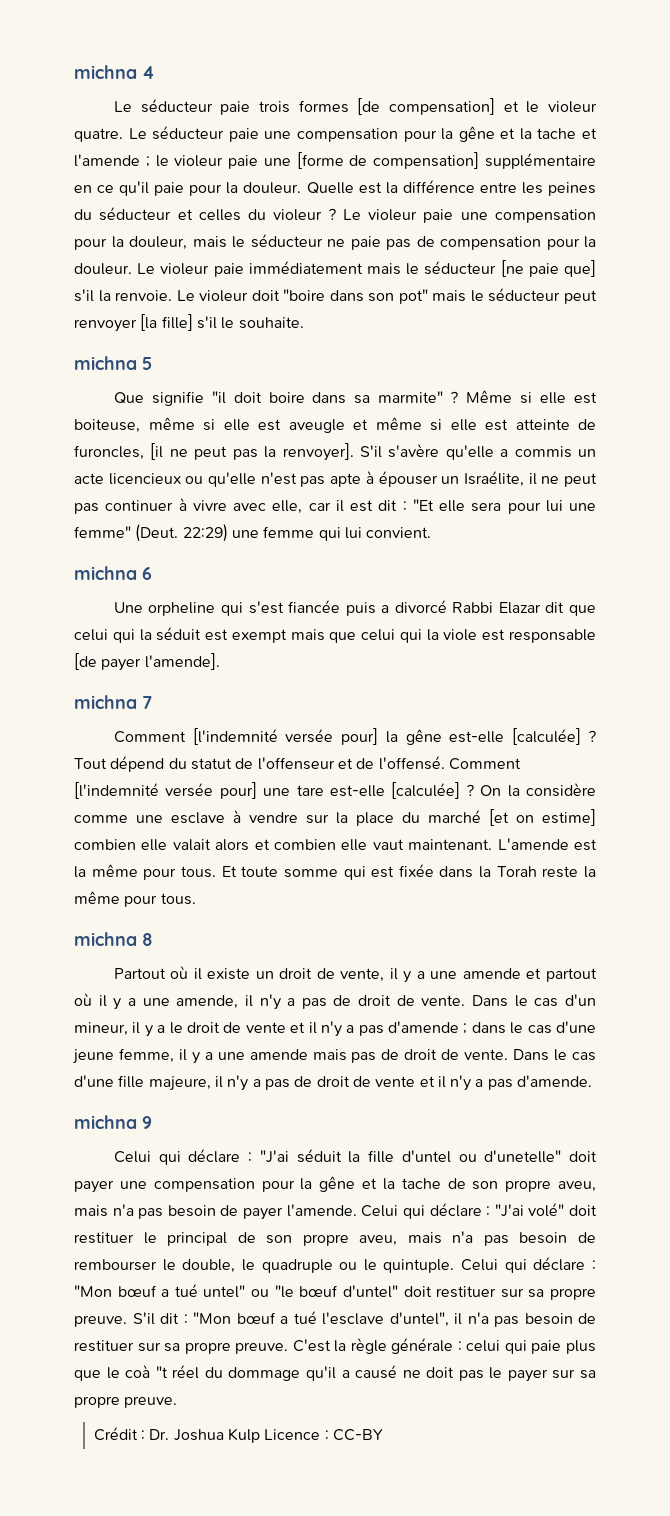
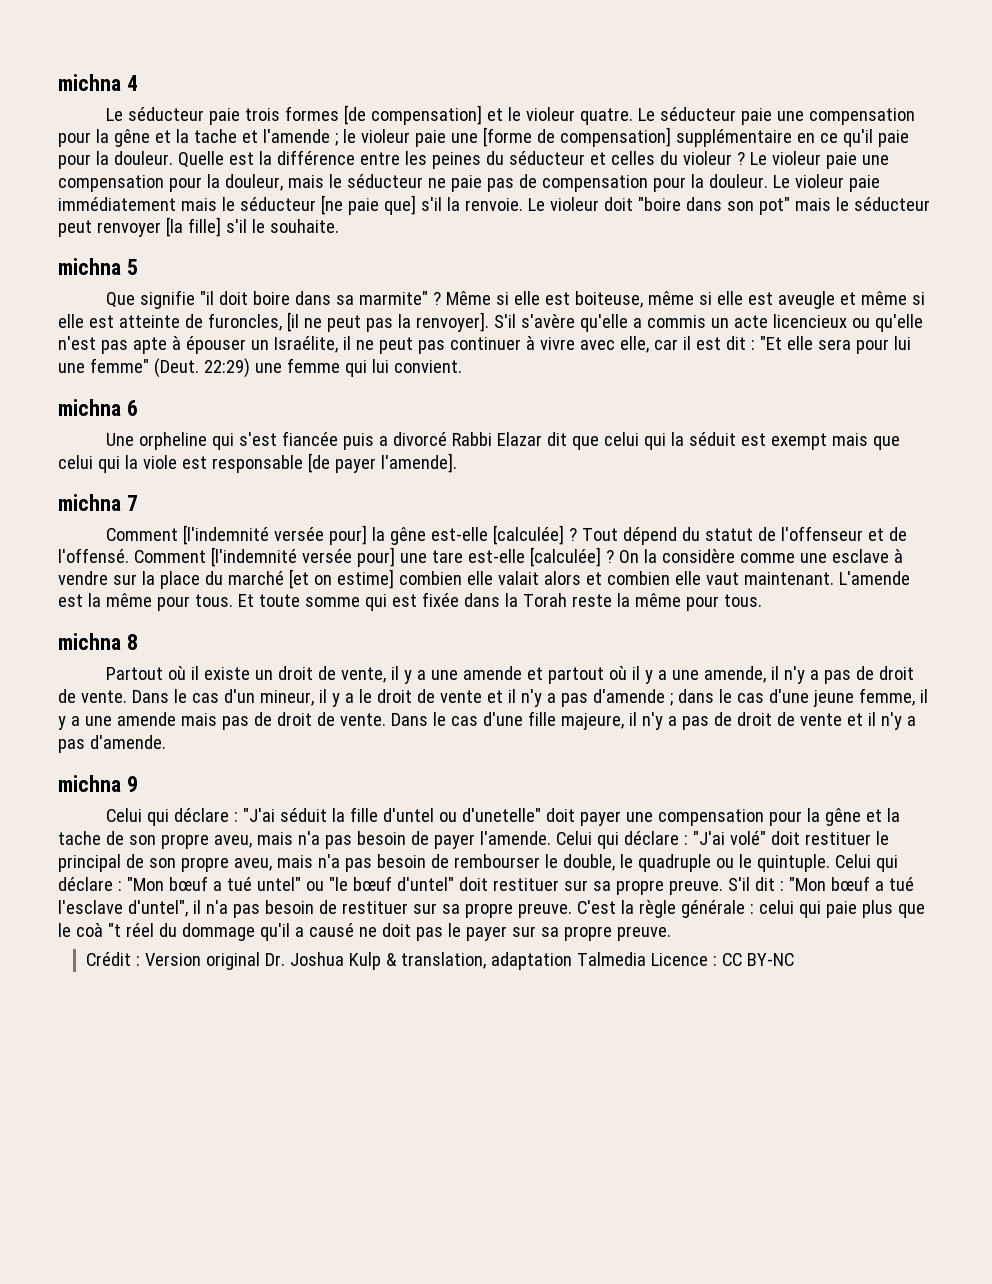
(146, 1435) none -> [144,952,260,970] Version original
[264,1429,383,1441] Licence : CC-BY -> [385,952,794,970] & translation, adaptation Talmedia Licence : CC BY-NC

